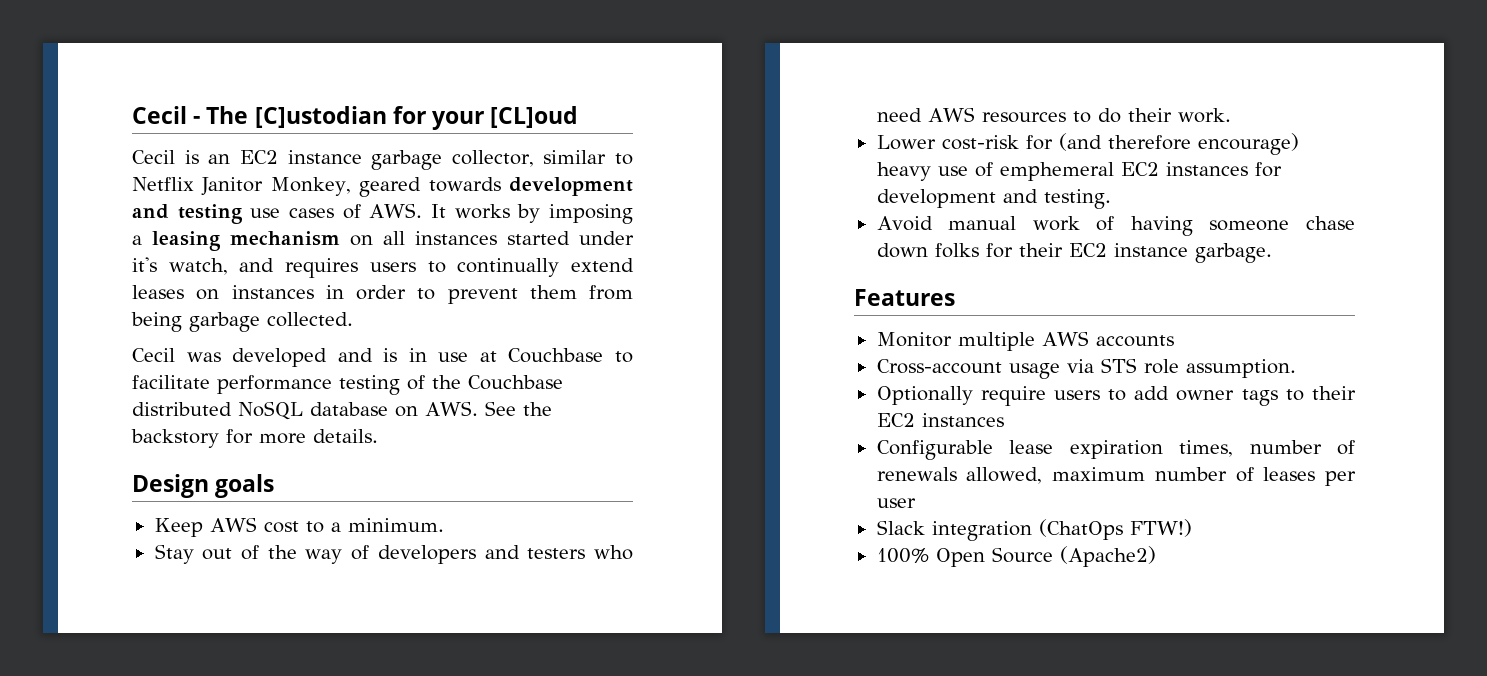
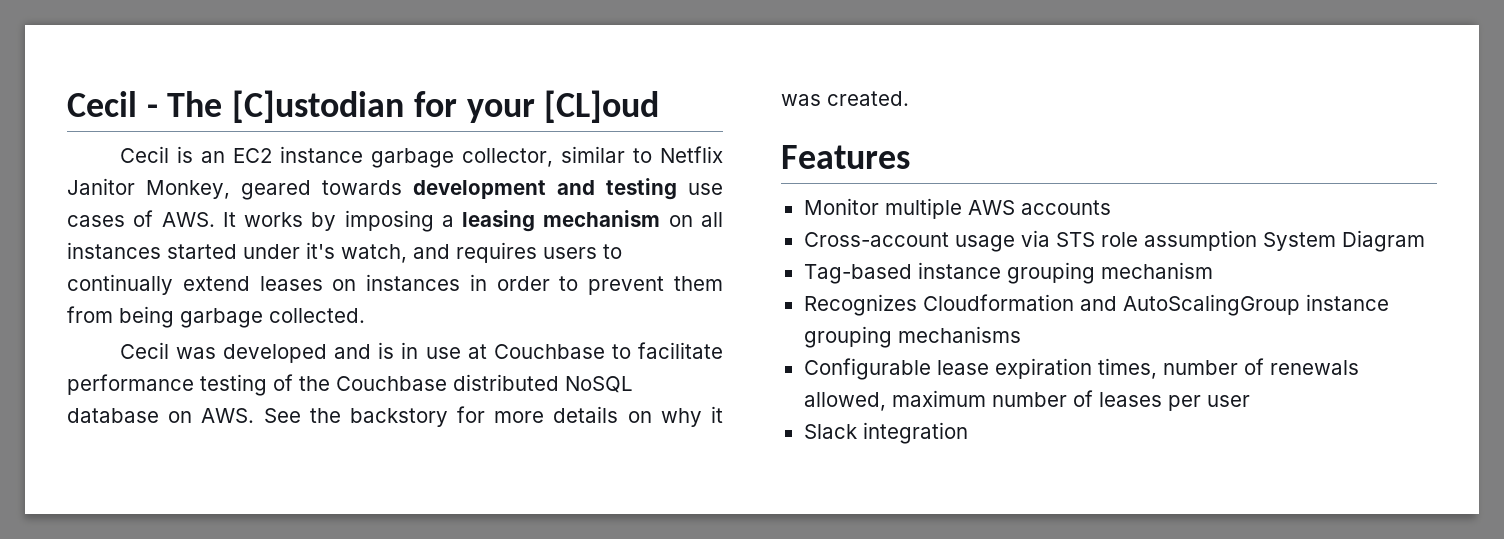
[313,429,378,443] [132,474,275,498] [154,517,444,537] [154,544,633,564] [876,107,1231,123] [876,133,1299,155] [876,162,1282,181] [876,189,1111,209] [876,216,1355,236] [876,243,1272,263] details. // Design goals // Keep AWS cost to a minimum. // Stay out of the way of developers and testers who need AWS resources to do their work. // Lower cost-risk for (and therefore encourage) heavy use of emphemeral EC2 instances for development and testing. // Avoid manual work of having someone chase down folks for their EC2 instance garbage. -> [553,406,723,427] [781,91,909,106] details on why it was created.
[1185,359,1296,378] [876,386,1356,406] [876,413,1004,427] assumption. // Optionally require users to add owner tags to their EC2 instances -> [1143,230,1425,252] [803,262,1213,284] [803,294,1389,316] [803,326,1021,348] assumption System Diagram // Tag-based instance grouping mechanism // Recognizes Cloudformation and AutoScalingGroup instance grouping mechanisms
[1038,519,1192,540] [876,546,1156,567] (ChatOps FTW!) // 100% Open Source (Apache2) -> (968, 433) none

